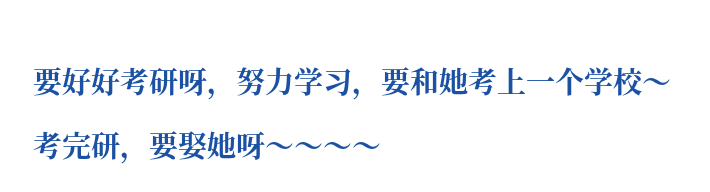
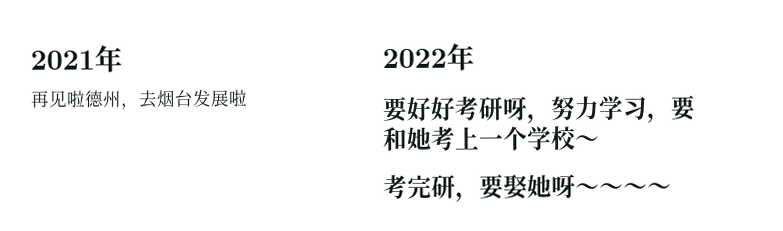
(33, 82) none -> [30,45,123,73] [30,89,247,110] [382,43,475,71] 2021年 // 再见啦德州，去烟台发展啦 // 2022年 //

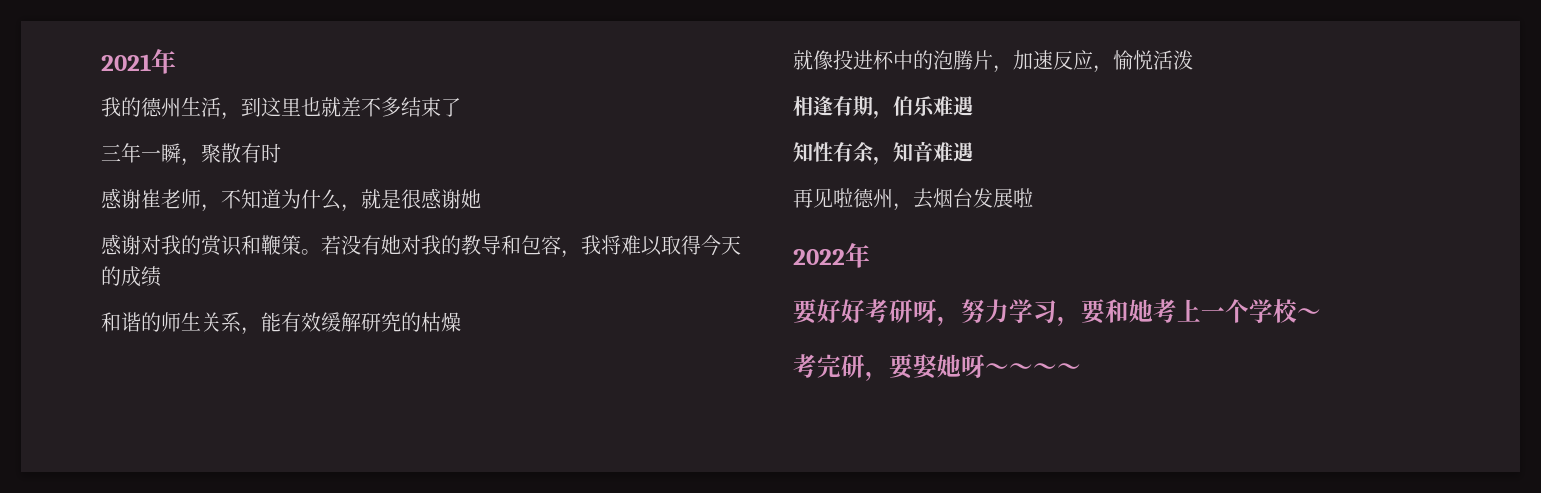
(123, 59) none -> [101,97,461,120] [101,143,281,166] [101,188,481,212] [101,234,741,258] [101,266,161,287] [101,312,461,335] [793,50,1193,73] [793,96,973,119] [793,141,973,165] // 我的德州生活，到这里也就差不多结束了 // 三年一瞬，聚散有时 // 感谢崔老师，不知道为什么，就是很感谢她 // 感谢对我的赏识和鞭策。若没有她对我的教导和包容，我将难以取得今天的成绩 // 和谐的师生关系，能有效缓解研究的枯燥 // 就像投进杯中的泡腾片，加速反应，愉悦活泼 // 相逢有期，伯乐难遇 // 知性有余，知音难遇

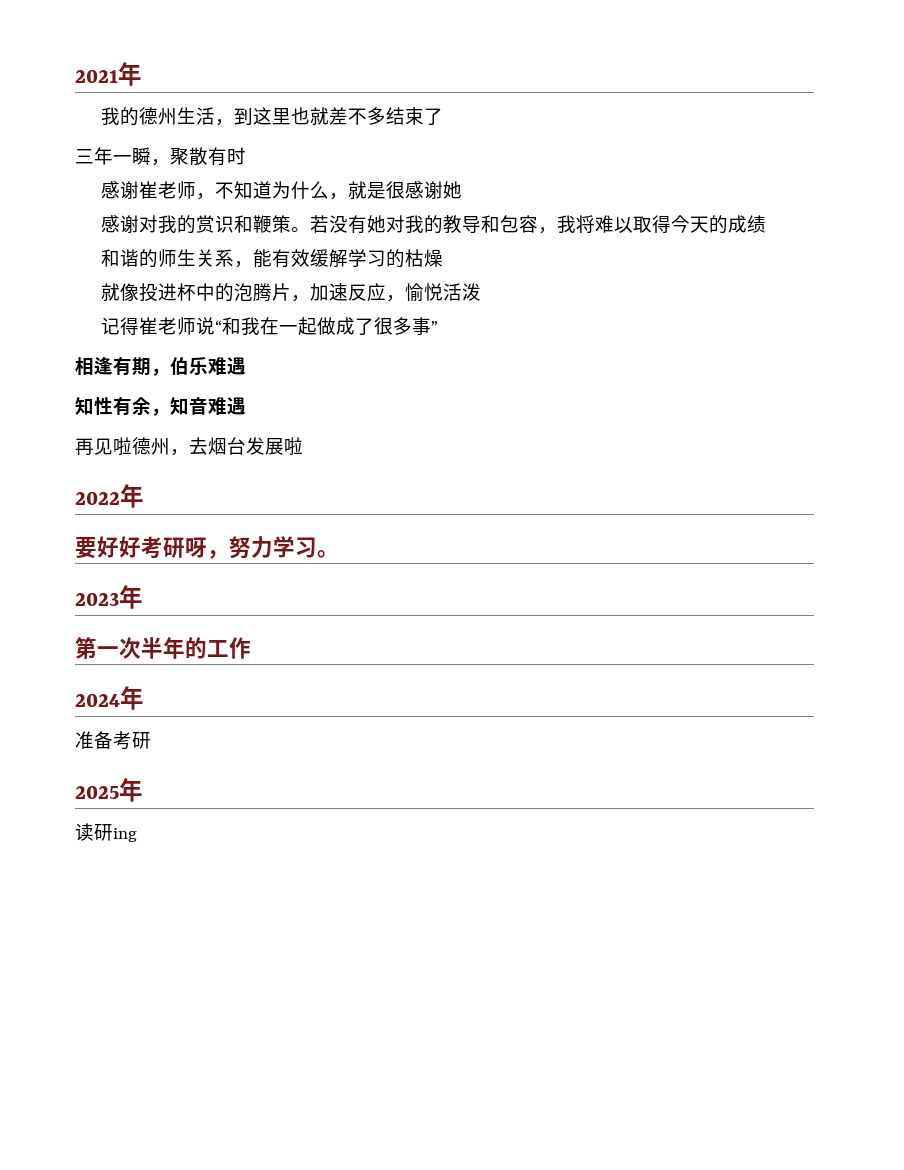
[361,312,401,332] 研究 -> [347,249,386,267] 学习
(1193, 60) none -> [100,317,438,335] // 记得崔老师说“和我在一起做成了很多事”
[1057,299,1321,326] [793,354,1081,381] ，要和她考上一个学校～ // 考完研，要娶她呀～～～～ -> [317,550,339,558] [75,585,143,609] [75,637,251,659] [75,686,144,710] [75,731,151,750] [75,778,143,802] [75,823,137,842] 。 // 2023年 // 第一次半年的工作 // 2024年 // 准备考研 // 2025年 // 读研ing

